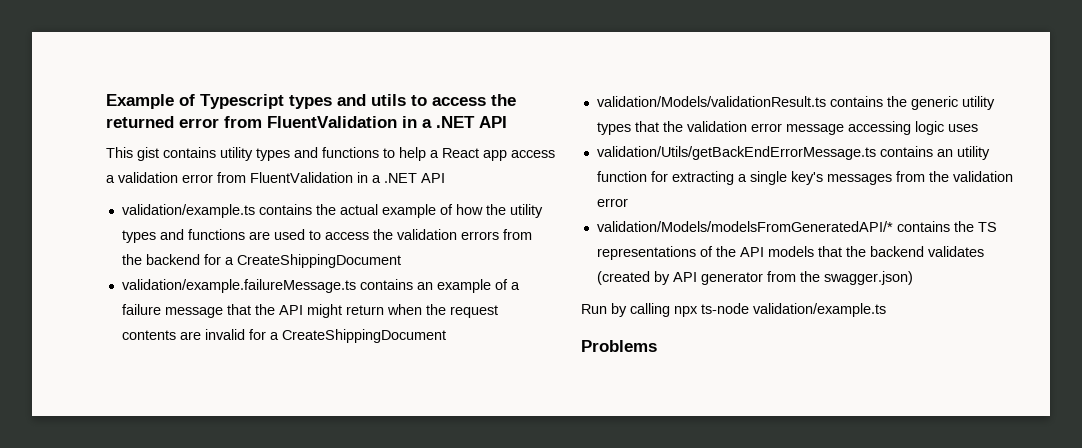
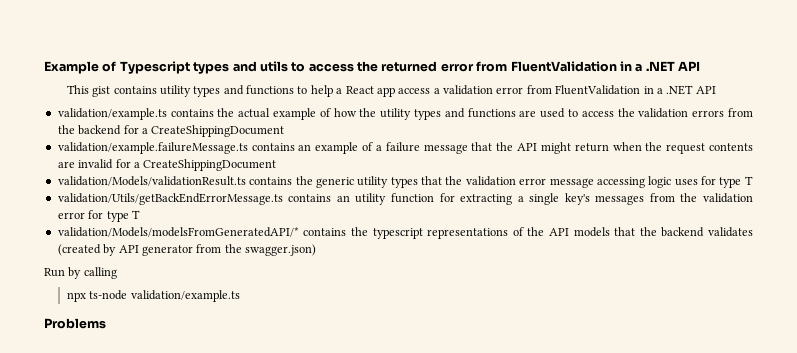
(978, 128) none -> [701,176,753,188] for type T
(628, 202) none -> [88,210,140,222] for type T
[977,222,997,232] TS -> [372,228,423,239] typescript
(670, 310) none -> (117, 273) //

